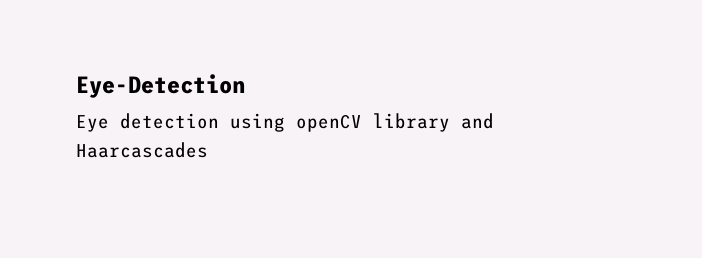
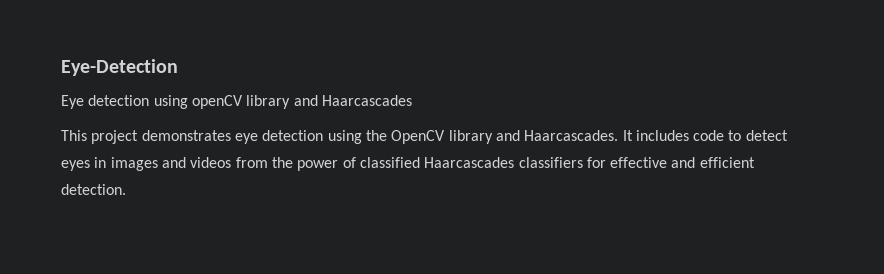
(208, 150) none -> [61,130,788,144] [61,157,755,171] [61,184,126,195] // This project demonstrates eye detection using the OpenCV library and Haarcascades. It includes code to detect eyes in images and videos from the power of classified Haarcascades classifiers for effective and efficient detection.

